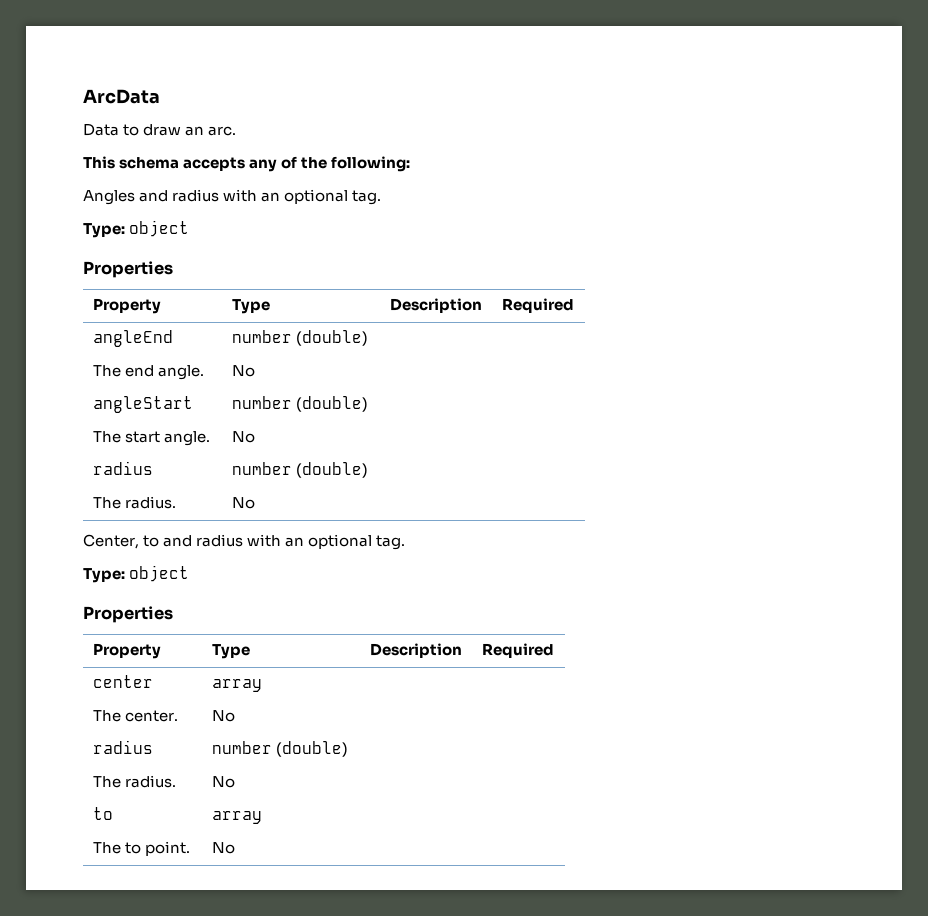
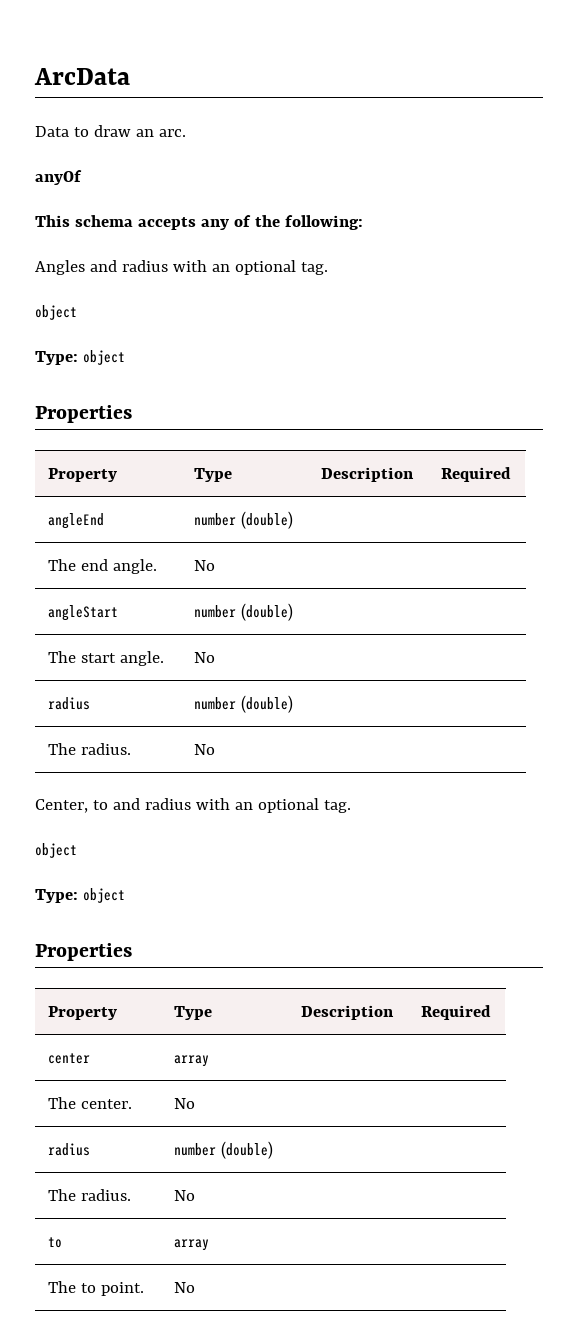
(237, 131) none -> [35,170,82,185] // anyOf
(382, 197) none -> [35,305,77,320] // object
(406, 542) none -> [35,843,77,858] // object

